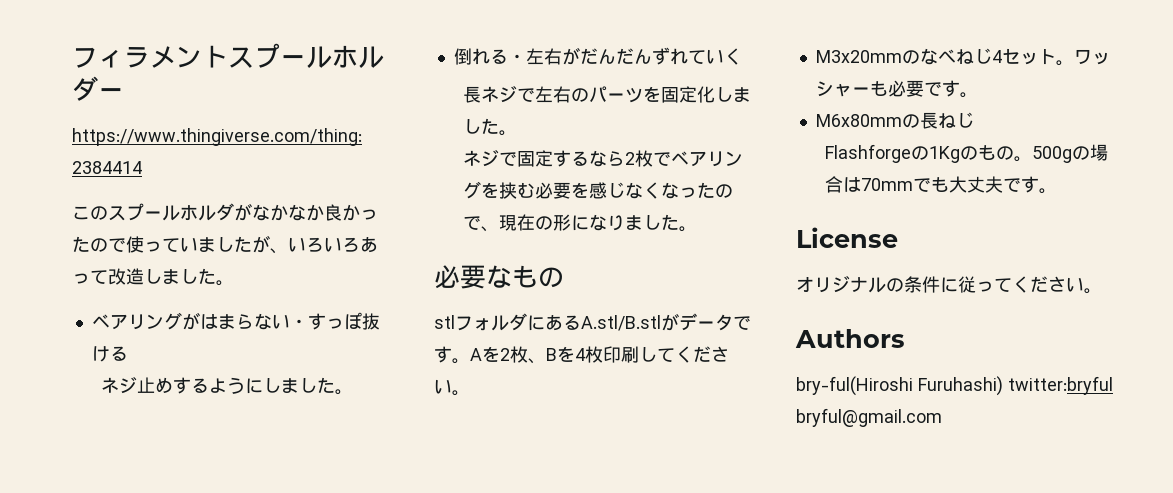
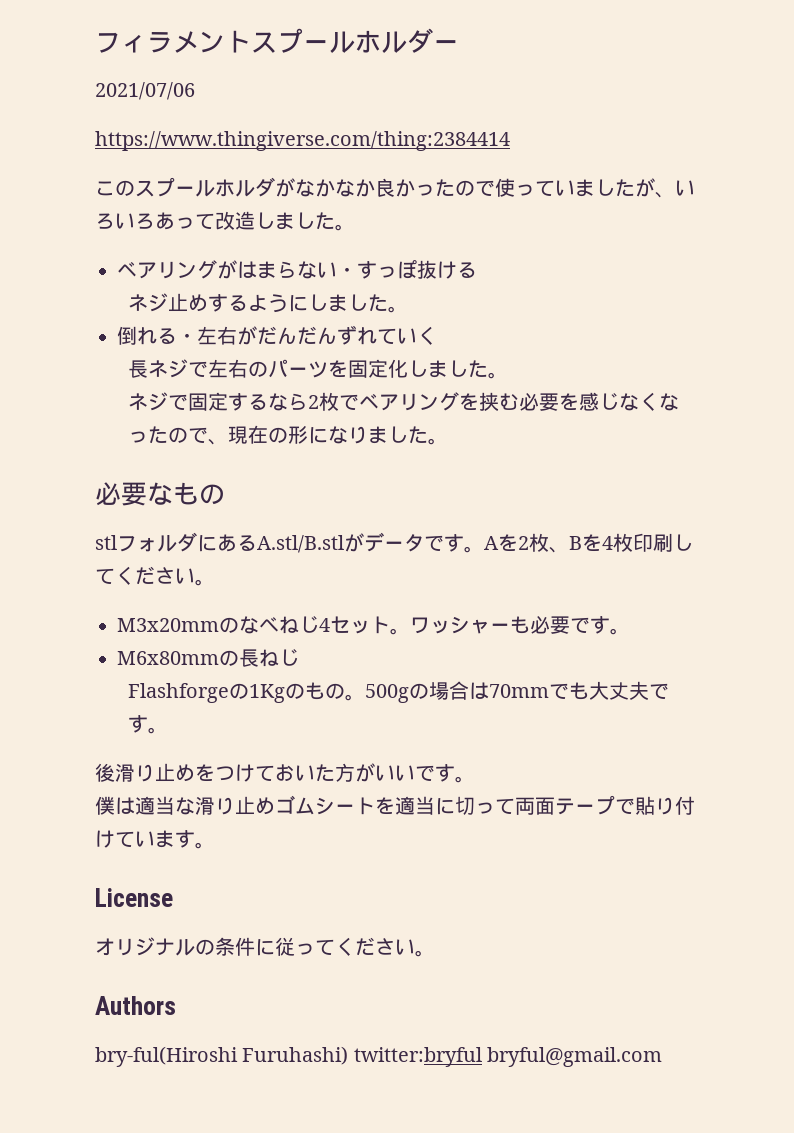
(124, 93) none -> [95,82,195,100] // 2021/07/06
(1058, 191) none -> [95,763,475,783] [95,795,695,815] [95,830,215,849] // 後滑り止めをつけておいた方がいいです。 // 僕は適当な滑り止めゴムシートを適当に切って両面テープで貼り付けています。

